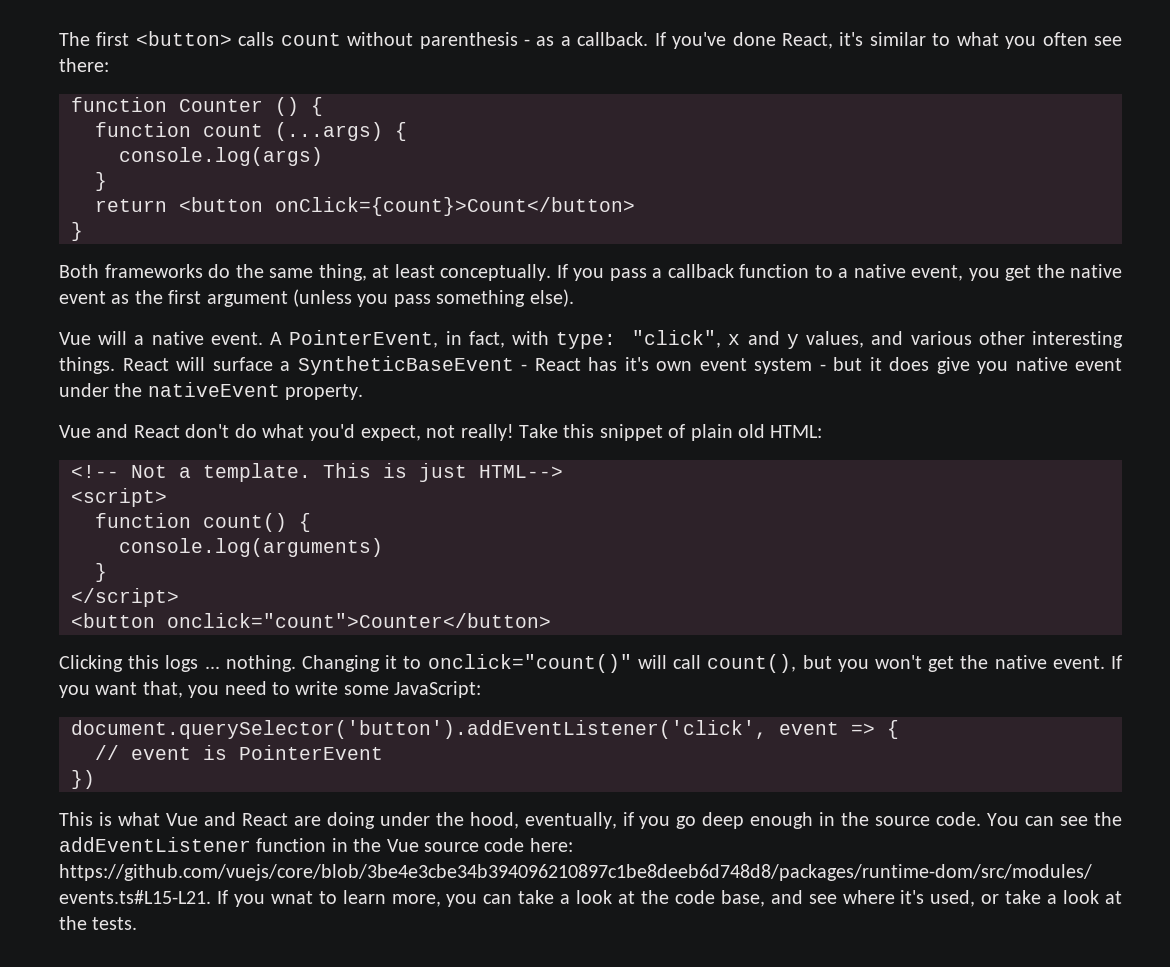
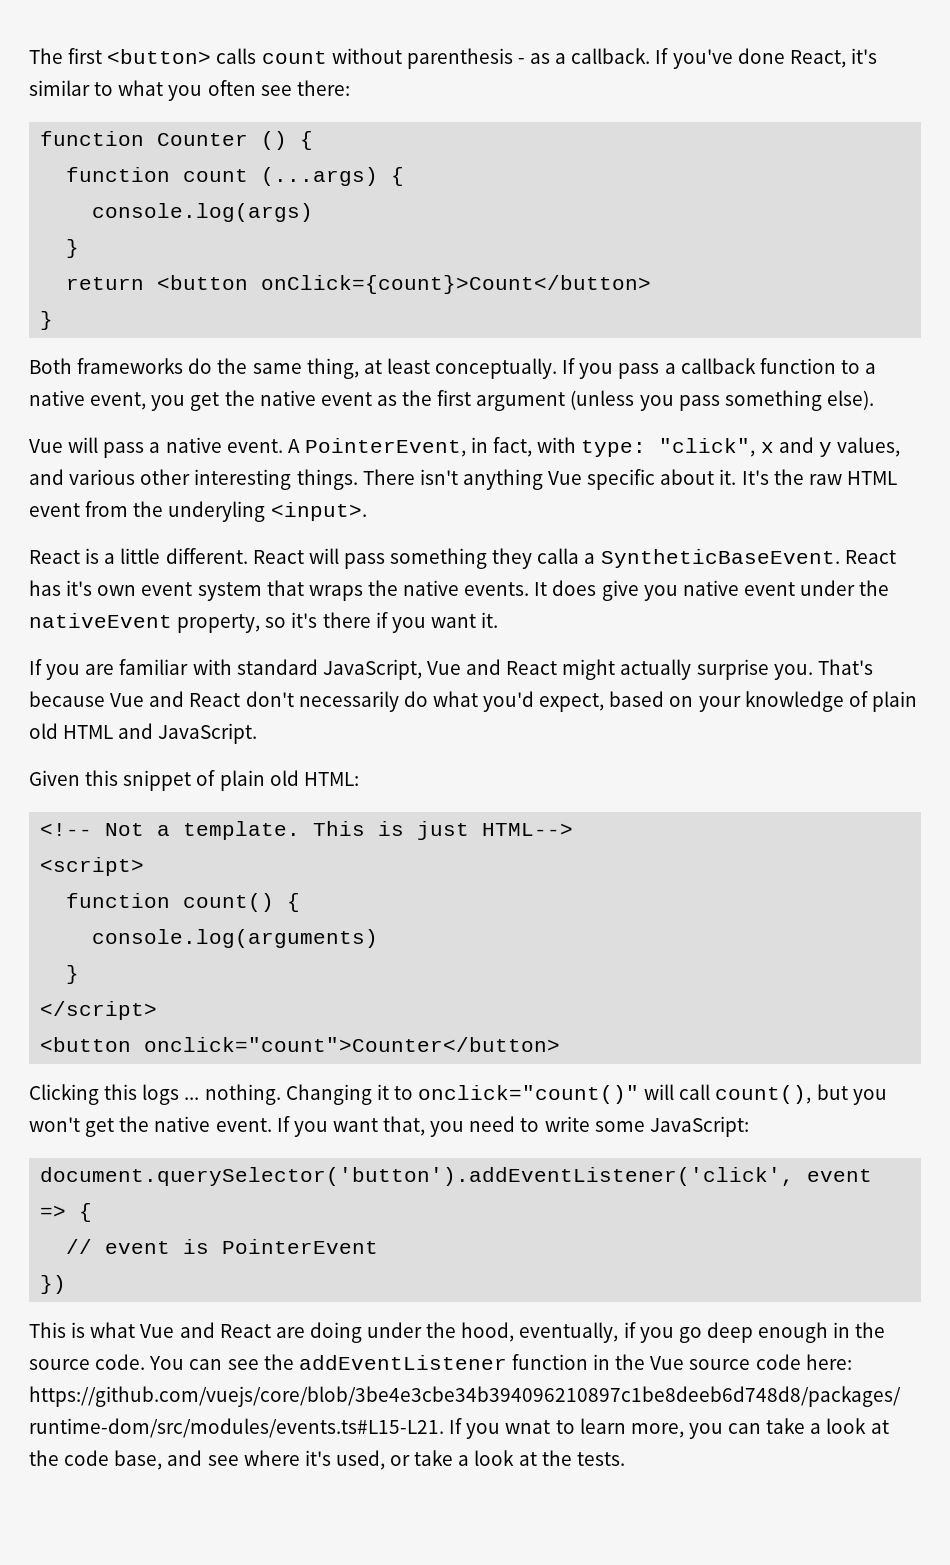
(128, 338) none -> [103,442,145,458] pass
[122,356,527,375] React will surface a SyntheticBaseEvent - -> [362,469,897,490] [29,501,367,522] [29,548,840,569] There isn't anything Vue specific about it. It's the raw HTML event from the underyling <input>. // React is a little different. React will pass something they calla a SyntheticBaseEvent.
[819,357,882,371] - but it -> [266,580,548,601] that wraps the native events. It
[285,384,364,400] property. // -> [177,612,499,633] [29,659,873,680] [29,691,105,707] property, so it's there if you want it. // If you are familiar with standard JavaScript, Vue and React might actually surprise you. That's because
(230, 431) none -> [298,691,399,712] necessarily
[426,424,558,441] not really! Take -> [609,691,917,712] [29,723,258,744] [29,770,80,786] based on your knowledge of plain old HTML and JavaScript. // Given

